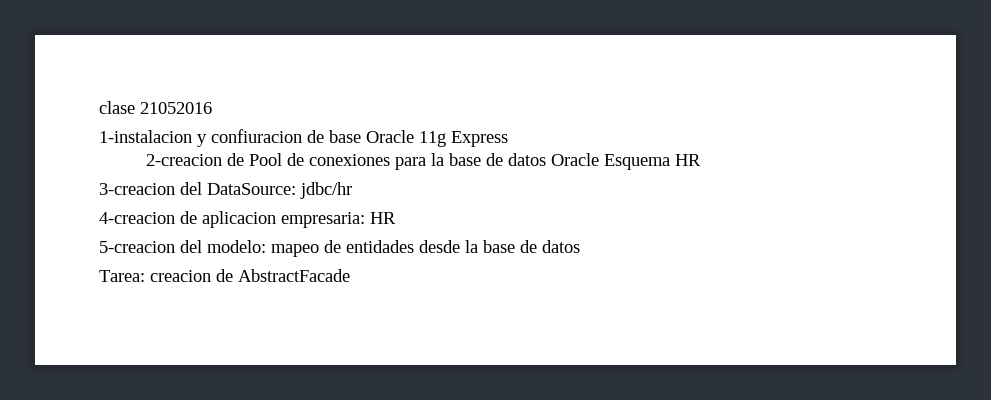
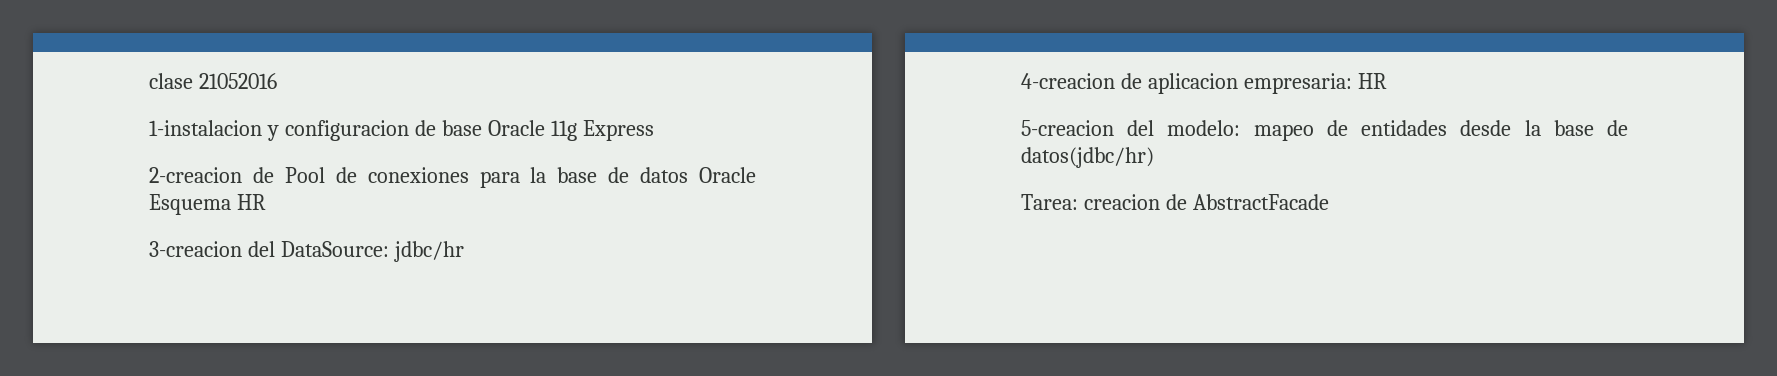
[211,129,302,143] confiuracion -> [284,120,409,141] configuracion
[542,240,580,253] datos -> [1021,147,1154,168] datos(jdbc/hr)

